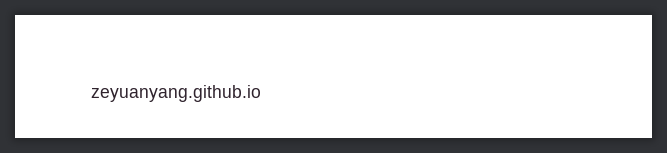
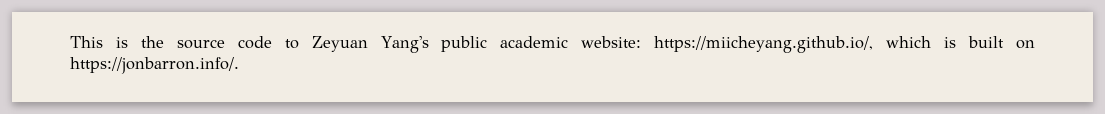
[91,85,261,102] zeyuanyang.github.io -> [70,36,1036,53] [70,57,239,74] This is the source code to Zeyuan Yang's public academic website: https://miicheyang.github.io/, which is built on https://jonbarron.info/.

